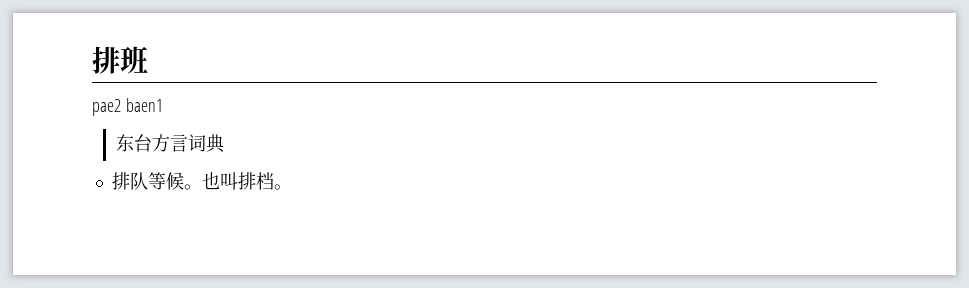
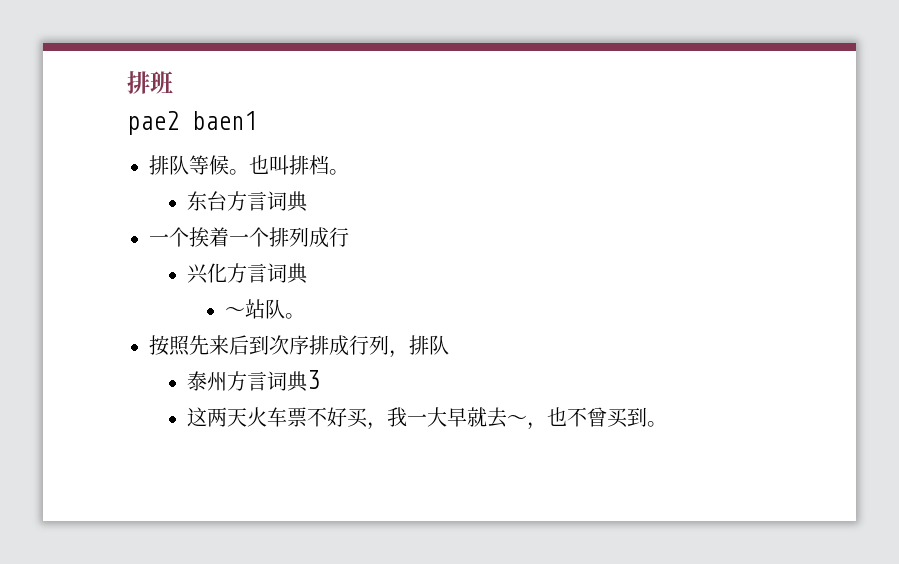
[115,134,225,153] // 东台方言词典 -> (257, 120) none
(292, 187) none -> [186,191,308,212] [149,227,349,248] [186,263,308,284] [224,299,305,319] [149,335,449,358] [186,370,320,392] [186,407,667,430] // 东台方言词典 // 一个挨着一个排列成行 // 兴化方言词典 // ～站队。 // 按照先来后到次序排成行列，排队 // 泰州方言词典3 // 这两天火车票不好买，我一大早就去～，也不曾买到。

